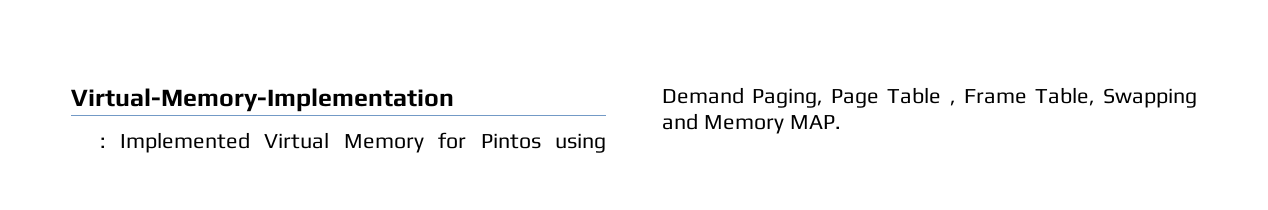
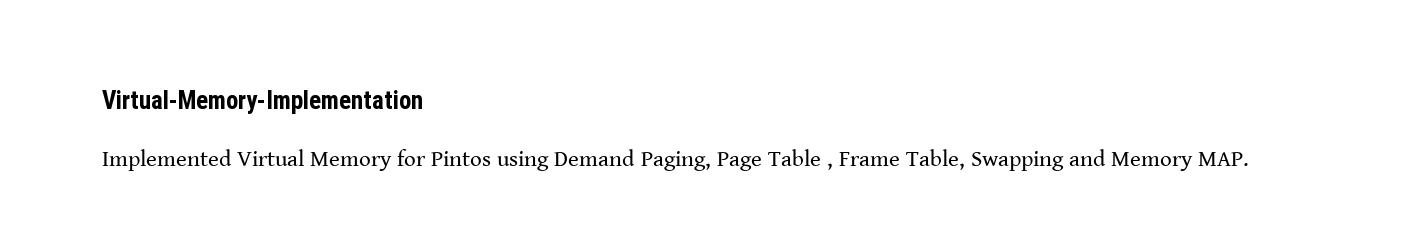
[99,137,106,148] : -> (423, 102) none

